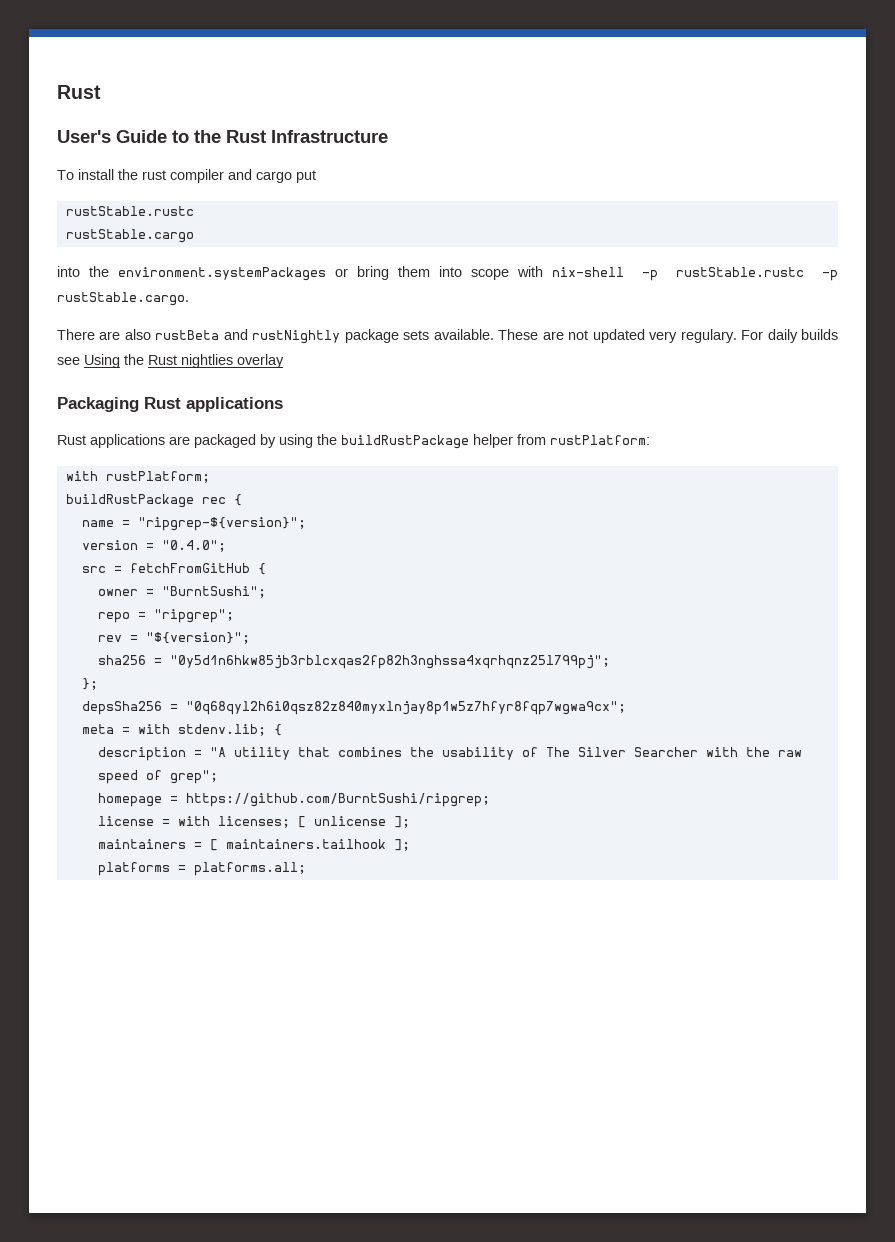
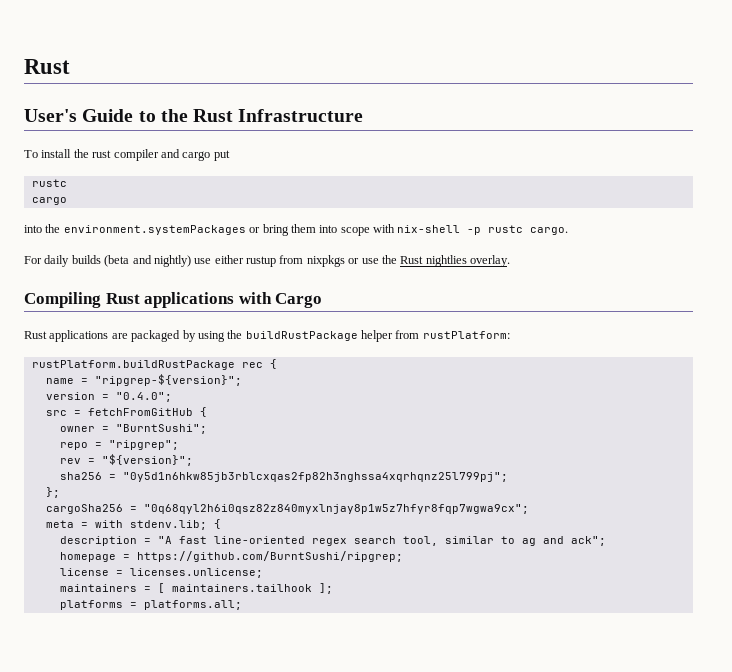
[65,206,194,216] [65,229,194,243] rustStable.rustc // rustStable.cargo -> [31,179,67,187] [31,197,67,205] rustc // cargo
[676,267,838,281] [57,292,189,306] [57,329,839,344] [57,354,120,368] rustStable.rustc -p rustStable.cargo. // There are also rustBeta and rustNightly package sets available. These are not updated very regulary. For daily builds see Using -> [488,225,569,235] [24,255,379,267] rustc cargo. // For daily builds (beta and nightly) use either rustup from nixpkgs or use
[237,354,284,368] [57,397,283,412] overlay // Packaging Rust applications -> [470,255,510,267] [24,292,323,308] overlay. // Compiling Rust applications with Cargo
[65,471,210,483] [65,494,194,508] with rustPlatform; // buildRustPackage -> [31,360,235,370] rustPlatform.buildRustPackage
[81,701,162,715] depsSha256 -> [45,504,123,514] cargoSha256
[233,747,802,760] [97,770,218,784] utility that combines the usability of The Silver Searcher with the raw speed of grep"; -> [178,536,606,546] fast line-oriented regex search tool, similar to ag and ack";
[177,816,410,828] with licenses; [ unlicense ]; -> [129,568,263,578] licenses.unlicense;

